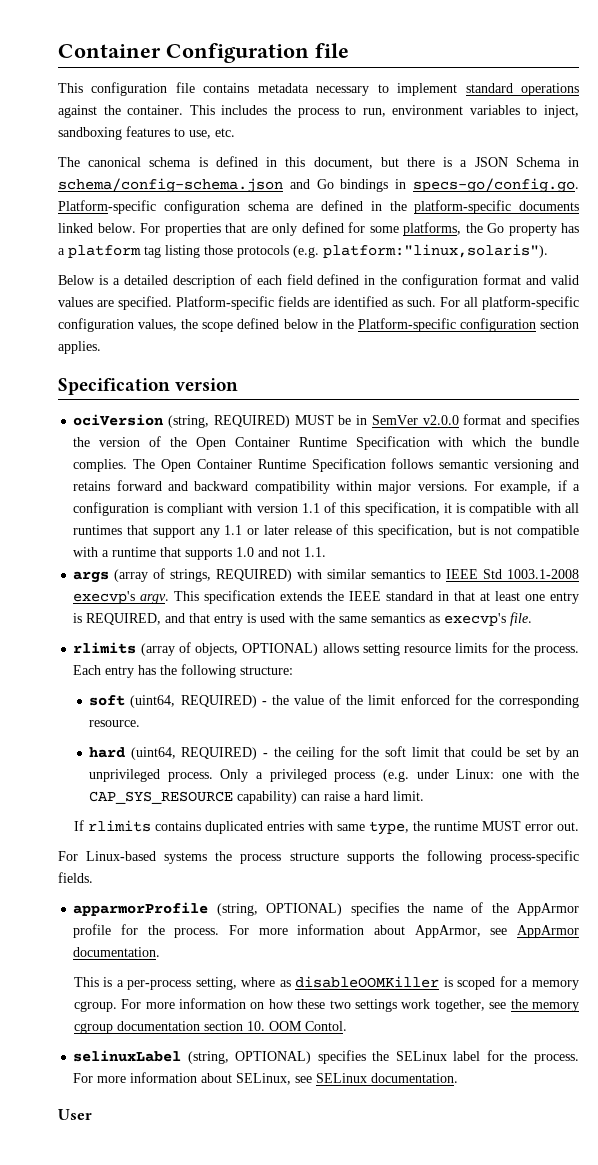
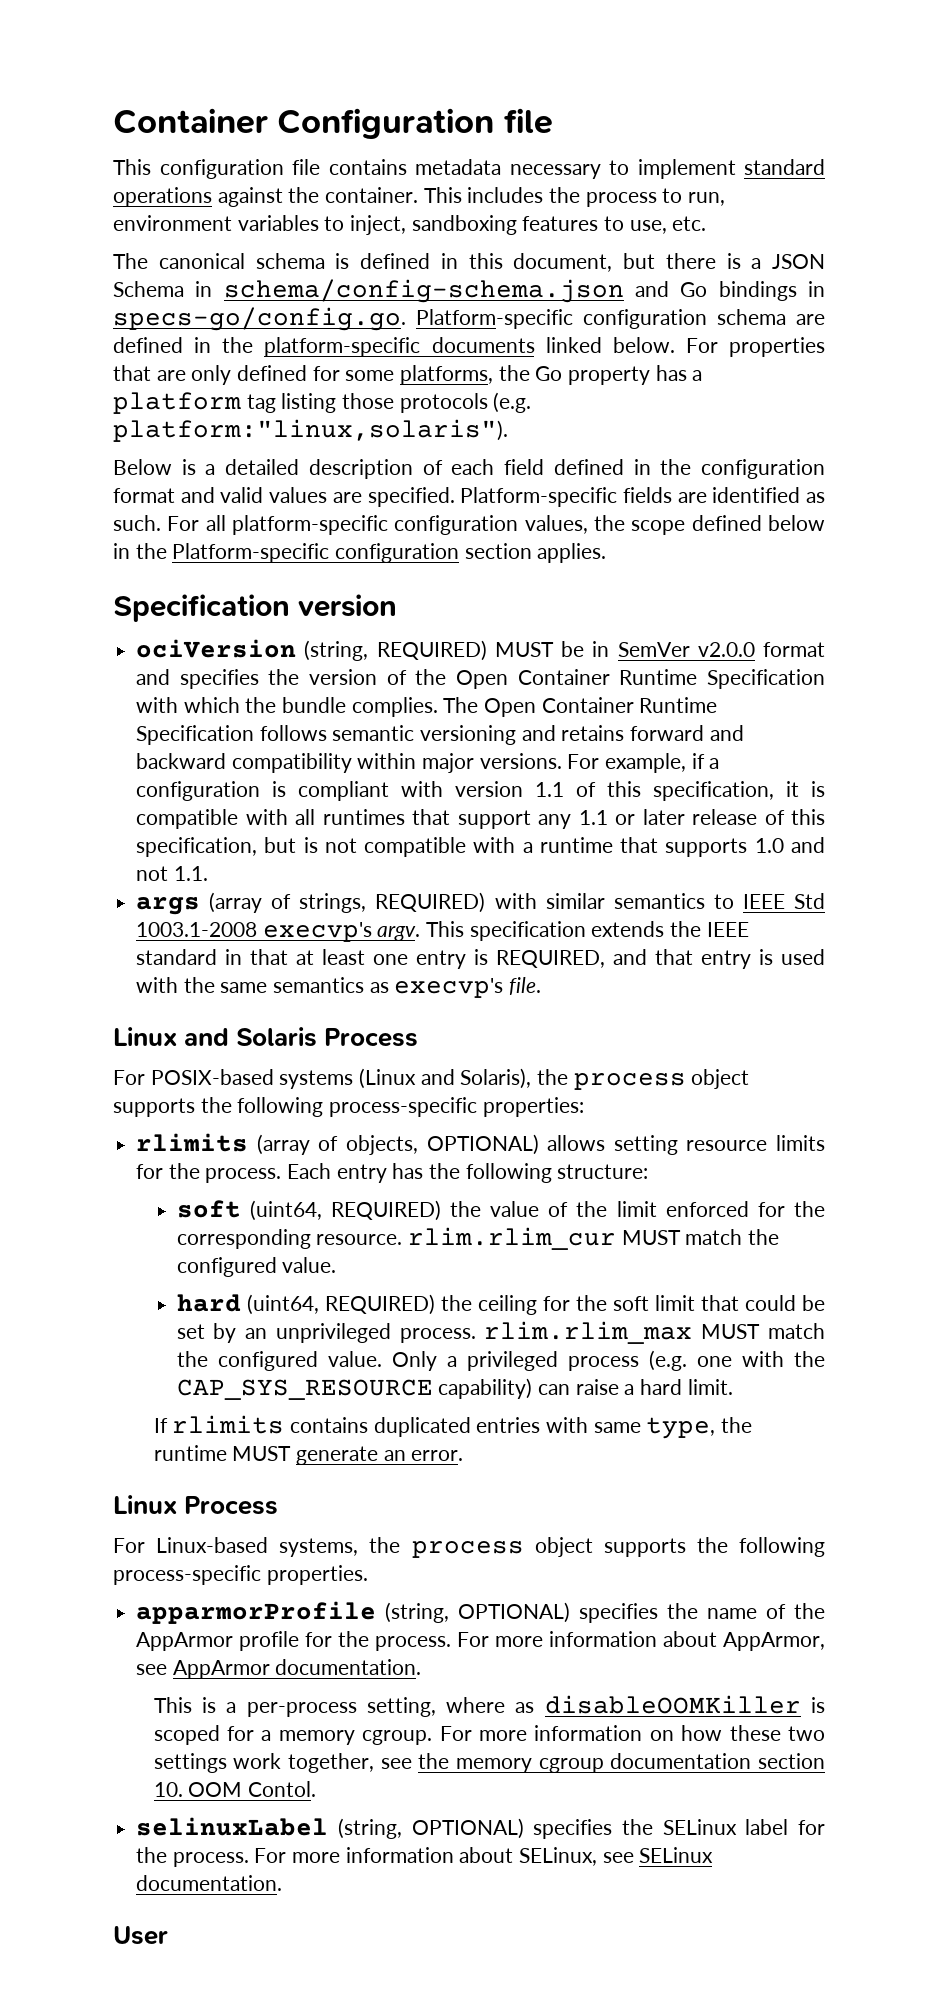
(533, 619) none -> [113,1027,419,1047] [113,1068,750,1090] [113,1097,584,1117] // Linux and Solaris Process // For POSIX-based systems (Linux and Solaris), the process object supports the following process-specific properties:
[261,701,267,705] - -> (441, 1210) none
(141, 723) none -> [408,1227,780,1250] [176,1257,337,1277] rlim.rlim_cur MUST match the configured value.
[263,753,269,757] - -> (435, 1304) none
(213, 777) none -> [484,1321,825,1344] [176,1351,382,1371] rlim.rlim_max MUST match the configured value.
[416,769,495,779] under Linux: -> (687, 1360) none
[524,822,579,831] error out. -> [295,1446,464,1465] [113,1495,279,1515] generate an error. // Linux Process
[164,850,579,864] [58,872,93,883] systems the process structure supports the following process-specific fields. -> [279,1537,825,1558] [113,1565,368,1585] systems, the process object supports the following process-specific properties.

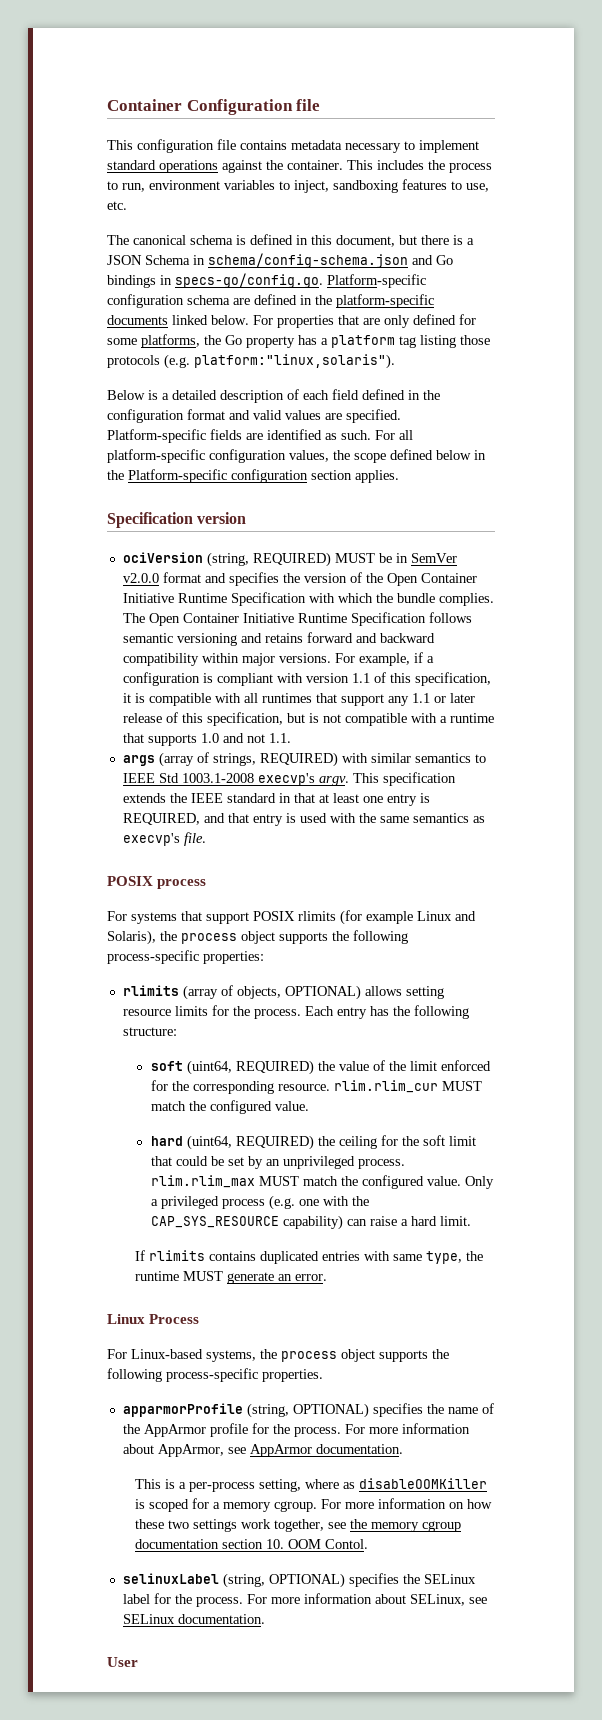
(610, 677) none -> [122,593,174,603] Initiative
(634, 705) none -> [242,613,294,623] Initiative
[113,1027,419,1047] [113,1068,417,1089] Linux and Solaris Process // For POSIX-based systems (Linux -> [107,876,207,889] [107,910,452,925] POSIX process // For systems that support POSIX rlimits (for example Linux

